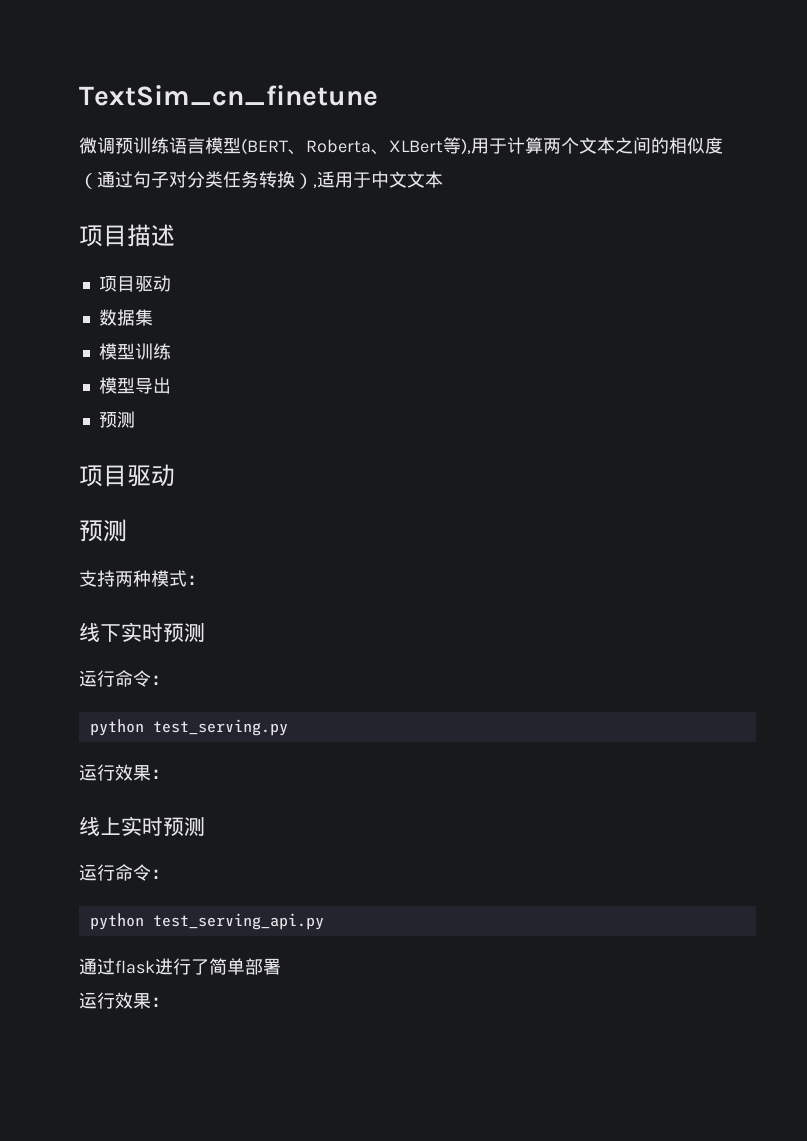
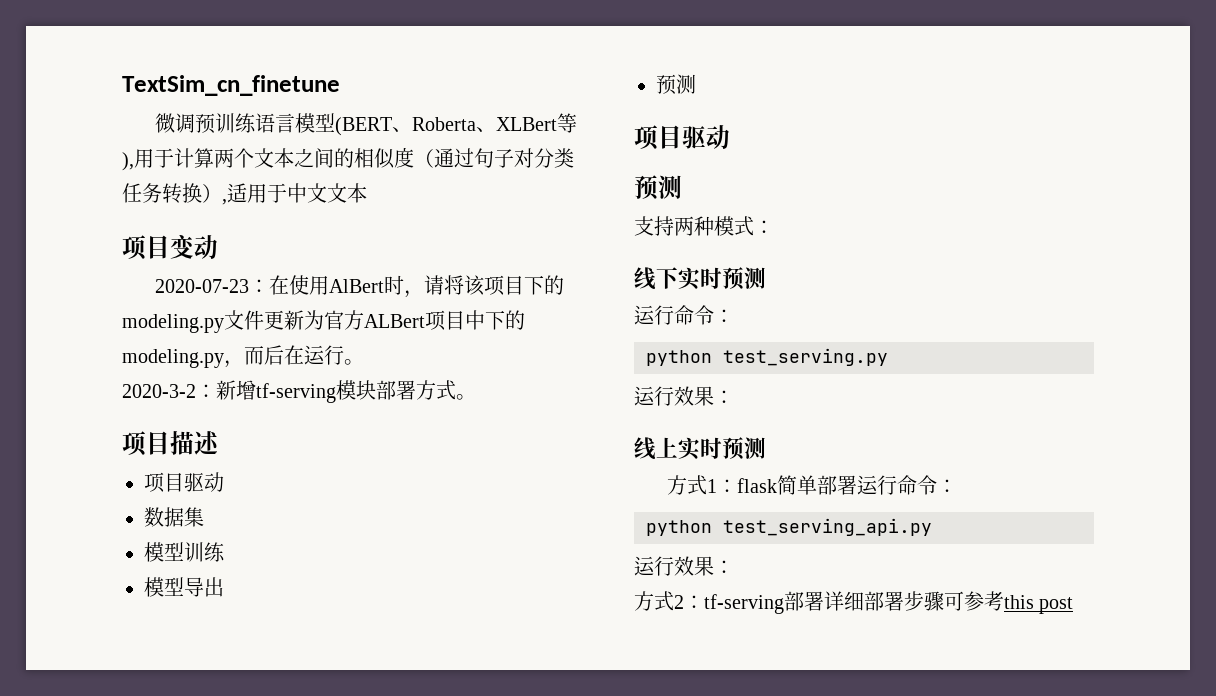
(443, 179) none -> [122,234,218,260] [154,275,564,298] [122,310,525,333] [122,345,364,368] [122,380,476,403] // 项目变动 // 2020-07-23：在使用AlBert时，请将该项目下的modeling.py文件更新为官方ALBert项目中下的modeling.py，而后在运行。 // 2020-3-2：新增tf-serving模块部署方式。
(205, 826) none -> [666,475,857,495] 方式1：flask简单部署
[79,958,281,975] [79,992,169,1009] 通过flask进行了简单部署 // 运行效果： -> [634,556,734,576] [634,591,1074,614] 运行效果： // 方式2：tf-serving部署详细部署步骤可参考this post

